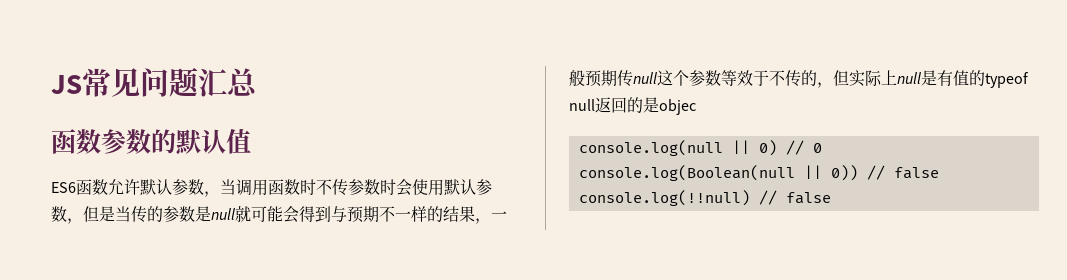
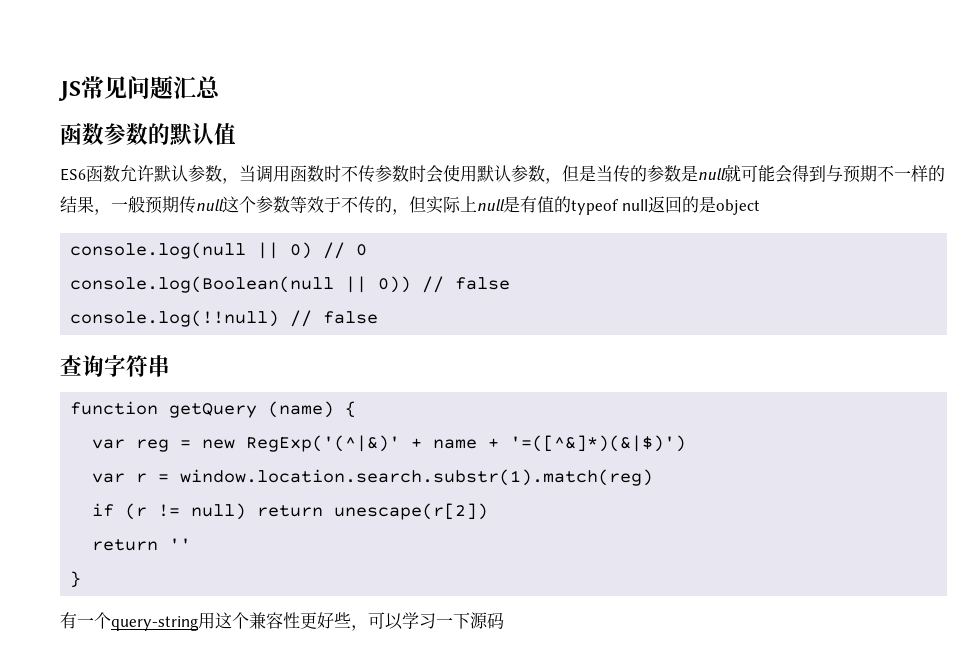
[659,99,696,115] objec -> [715,199,760,215] object
(831, 198) none -> [60,355,170,377] [70,401,357,418] [92,435,687,452] [92,469,654,486] [92,503,489,520] [92,538,192,551] [70,571,82,588] [60,612,504,631] // 查询字符串 // function getQuery (name) { // var reg = new RegExp('(^|&)' + name + '=([^&]*)(&|$)') // var r = window.location.search.substr(1).match(reg) // if (r != null) return unescape(r[2]) // return '' // } // 有一个query-string用这个兼容性更好些，可以学习一下源码

